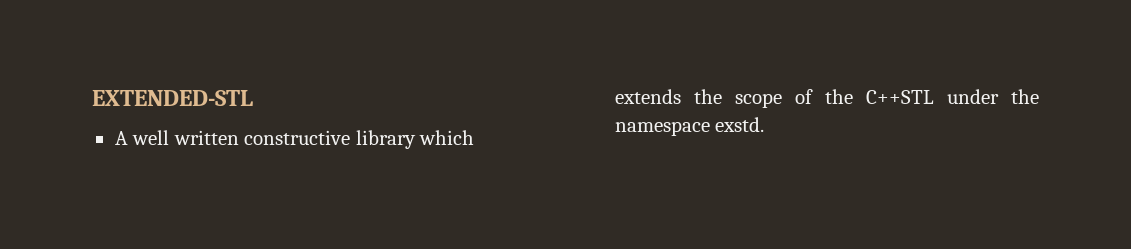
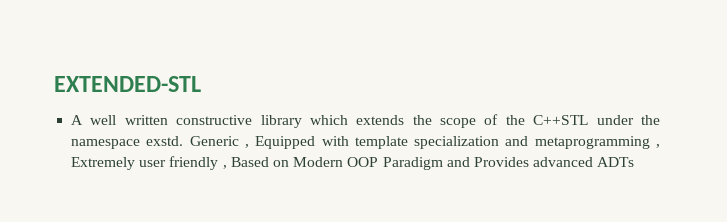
(765, 124) none -> [189,136,661,149] [71,156,635,170] Generic , Equipped with template specialization and metaprogramming , Extremely user friendly , Based on Modern OOP Paradigm and Provides advanced ADTs

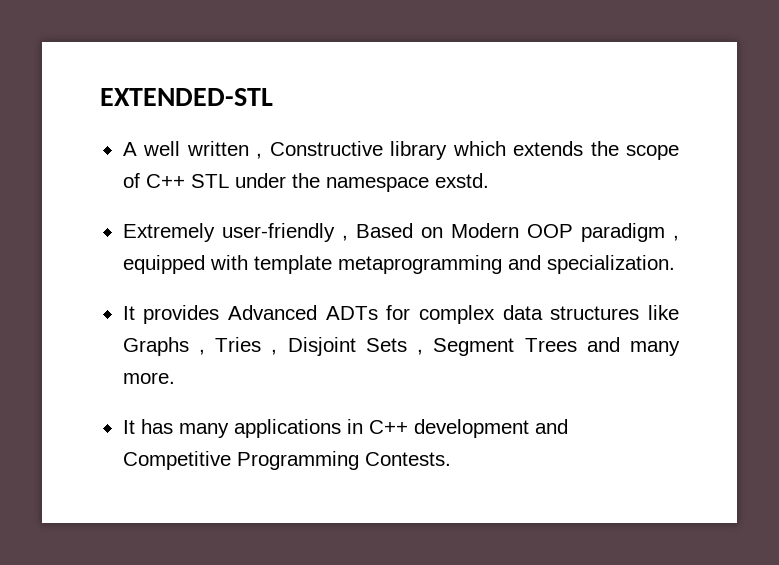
[176,115,253,125] constructive -> [256,141,383,159] , Constructive
[505,115,589,125] the C++STL -> [145,174,229,188] C++ STL
[189,136,661,149] [71,156,219,170] Generic , Equipped with template specialization and metaprogramming , Extremely user friendly -> [122,223,335,242] // Extremely user-friendly
[382,157,635,170] Paradigm and Provides advanced ADTs -> [580,223,679,242] [122,255,675,274] [122,305,679,324] [122,337,681,356] [122,372,175,384] [122,419,568,438] [122,451,451,470] paradigm , equipped with template metaprogramming and specialization. // It provides Advanced ADTs for complex data structures like Graphs , Tries , Disjoint Sets , Segment Trees and many more. // It has many applications in C++ development and Competitive Programming Contests.

